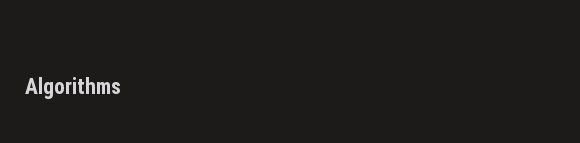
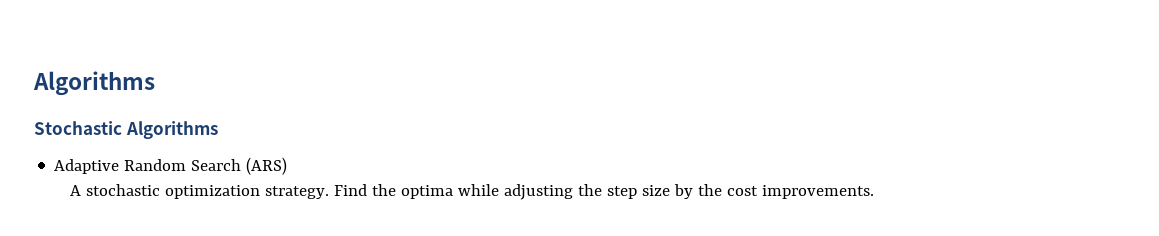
[25,77,121,99] Algorithms -> [33,71,155,96] [34,121,218,139] [54,157,288,175] [69,184,874,200] Algorithms // Stochastic Algorithms // Adaptive Random Search (ARS) // A stochastic optimization strategy. Find the optima while adjusting the step size by the cost improvements.

